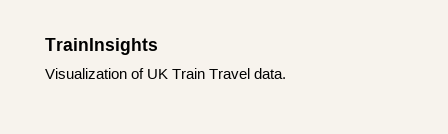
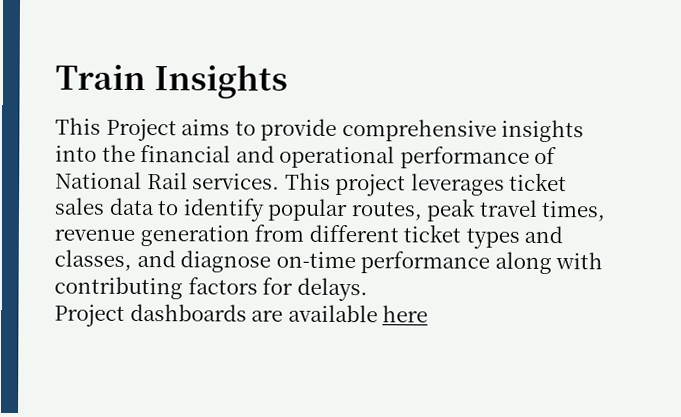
[45,38,158,55] [45,68,287,79] TrainInsights // Visualization of UK Train Travel data. -> [55,64,288,99] [55,117,585,143] [55,144,558,169] [55,171,568,197] [54,197,607,222] [54,224,564,249] [54,249,604,275] [54,276,368,302] [54,303,429,327] Train Insights // This Project aims to provide comprehensive insights into the financial and operational performance of National Rail services. This project leverages ticket sales data to identify popular routes, peak travel times, revenue generation from different ticket types and classes, and diagnose on-time performance along with contributing factors for delays. // Project dashboards are available here

